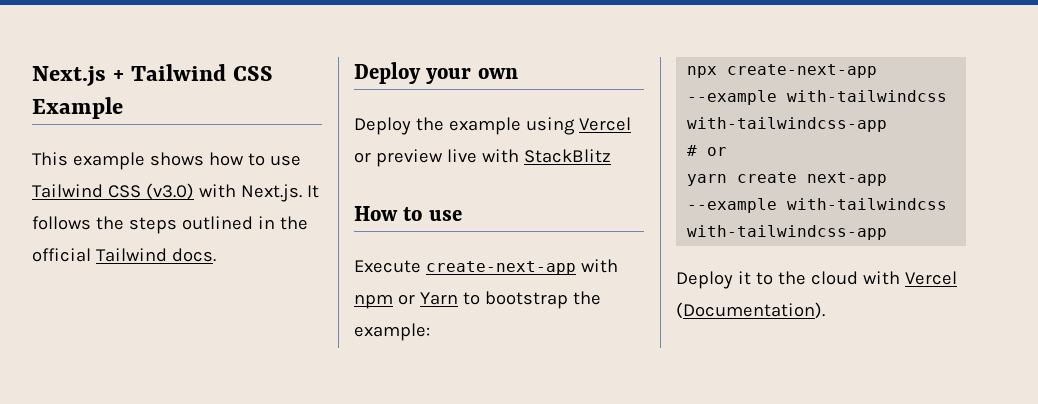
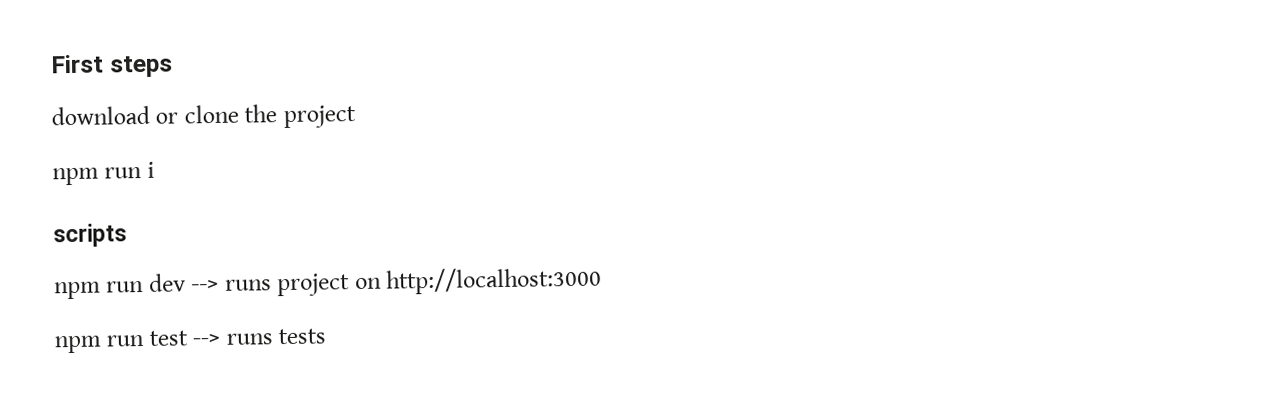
[32,64,274,86] [32,97,123,119] [32,152,301,170] [32,183,319,202] [32,216,308,234] [32,248,216,262] [354,62,518,84] [354,117,631,135] [354,149,611,167] [354,206,462,221] [354,259,618,275] [354,291,601,309] [354,323,430,341] [687,64,878,78] [687,90,948,105] [687,117,888,132] [687,145,728,156] [687,172,888,186] [687,198,948,213] [687,225,888,240] [676,271,957,289] [676,302,825,319] Next.js + Tailwind CSS Example // This example shows how to use Tailwind CSS (v3.0) with Next.js. It follows the steps outlined in the official Tailwind docs. // Deploy your own // Deploy the example using Vercel or preview live with StackBlitz // How to use // Execute create-next-app with npm or Yarn to bootstrap the example: // npx create-next-app --example with-tailwindcss with-tailwindcss-app // # or // yarn create next-app --example with-tailwindcss with-tailwindcss-app // Deploy it to the cloud with Vercel (Documentation). -> [50,54,173,78] [51,104,356,129] [52,161,155,186] [53,223,127,248] [54,266,603,300] [54,328,327,354] First steps // download or clone the project // npm run i // scripts // npm run dev --> runs project on http://localhost:3000 // npm run test --> runs tests

